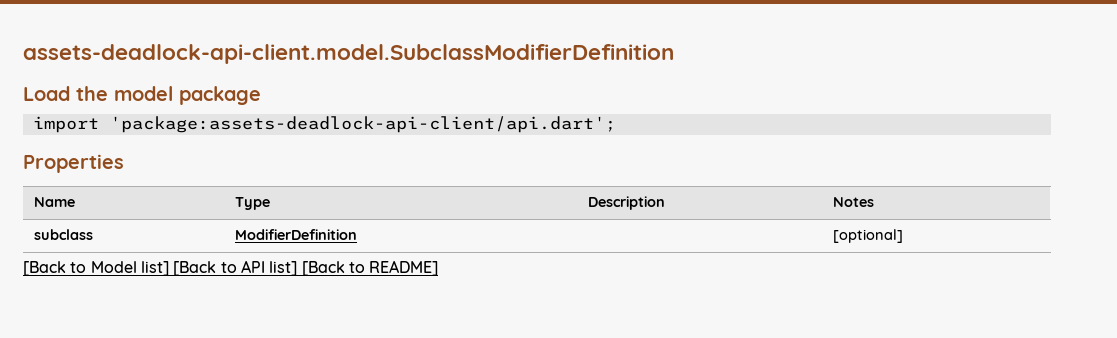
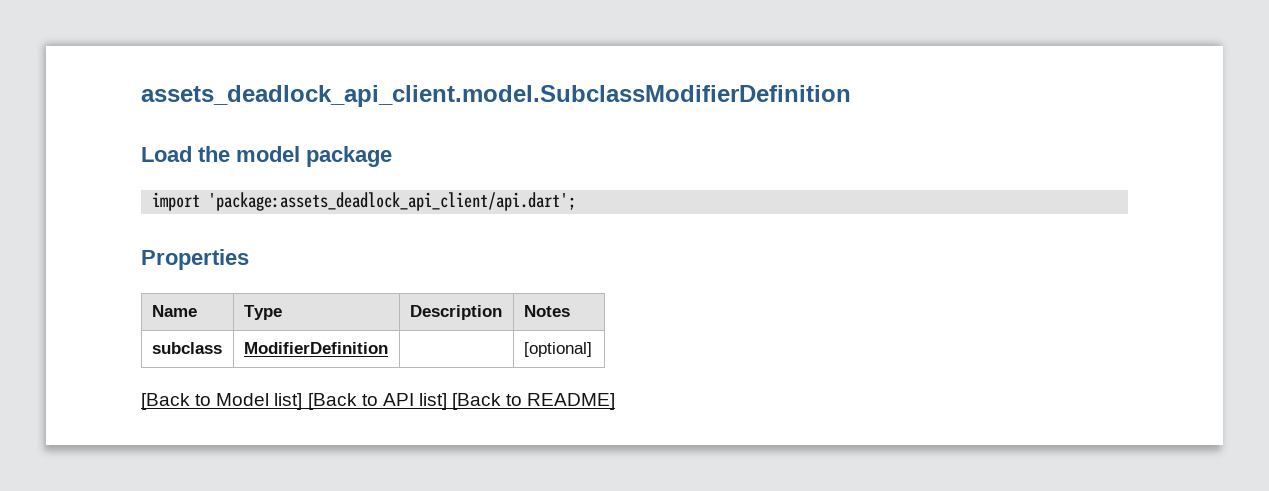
[23,44,674,64] assets-deadlock-api-client.model.SubclassModifierDefinition -> [141,85,851,107] assets_deadlock_api_client.model.SubclassModifierDefinition
[109,116,616,133] 'package:assets-deadlock-api-client/api.dart'; -> [208,192,577,211] 'package:assets_deadlock_api_client/api.dart';

